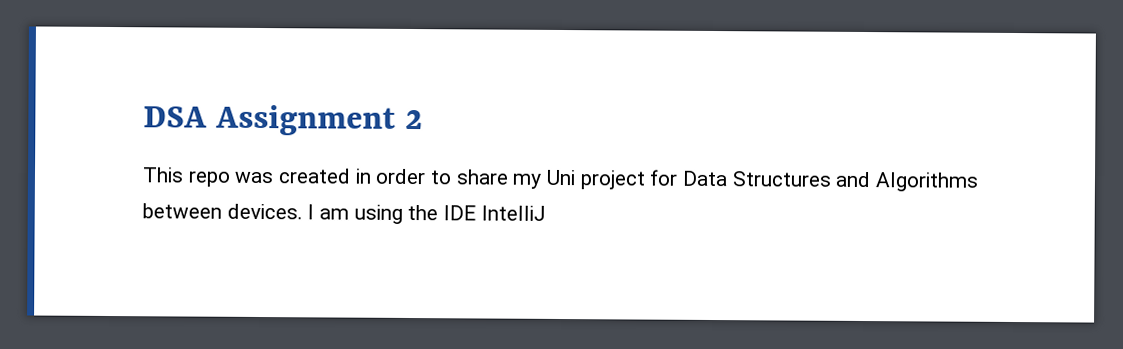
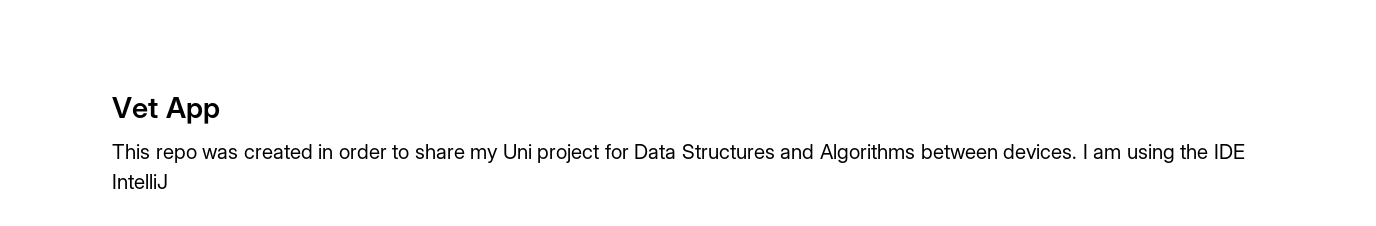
[143,104,423,136] DSA Assignment 2 -> [112,97,220,124] Vet App

